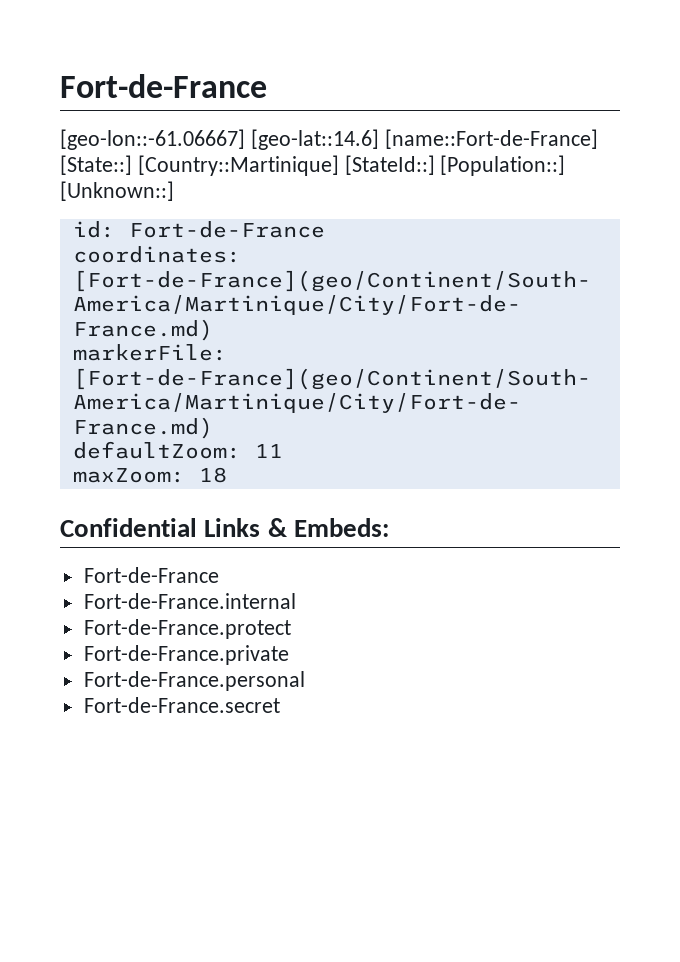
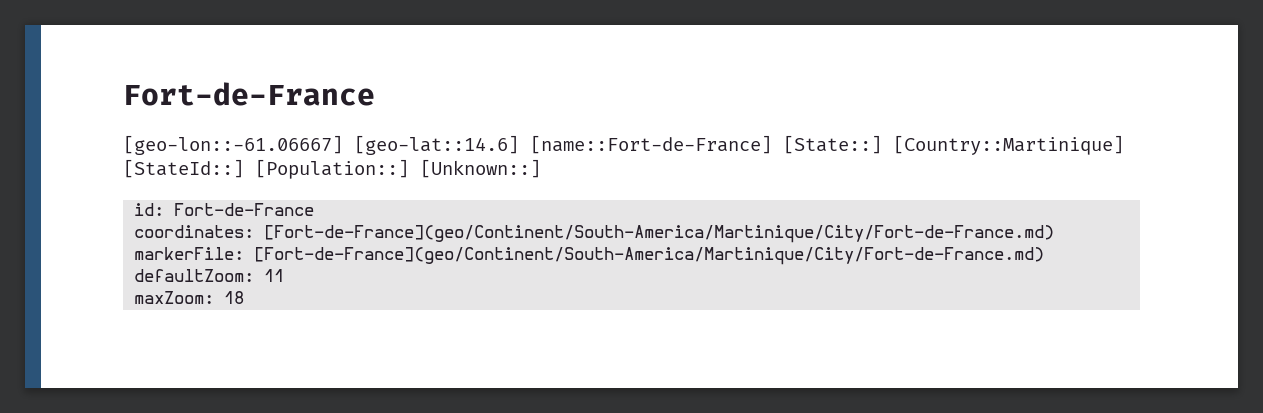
[60,518,389,537] [83,567,219,583] [83,593,296,609] [83,619,291,639] [83,645,289,665] [83,671,305,691] [83,697,280,713] // Confidential Links & Embeds: // Fort-de-France // Fort-de-France.internal // Fort-de-France.protect // Fort-de-France.private // Fort-de-France.personal // Fort-de-France.secret -> (245, 297) none

